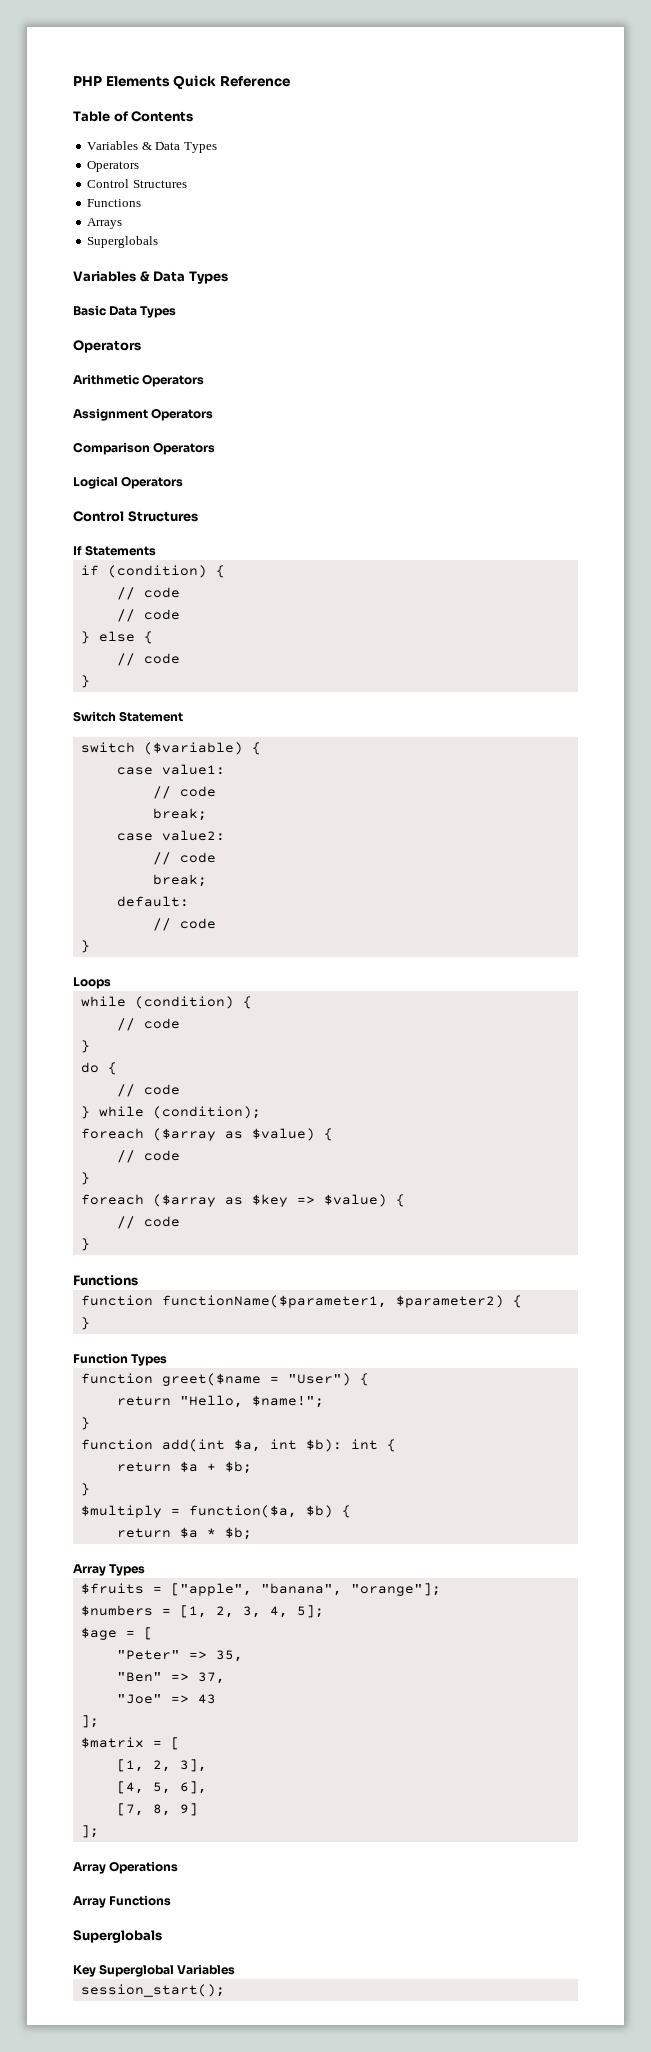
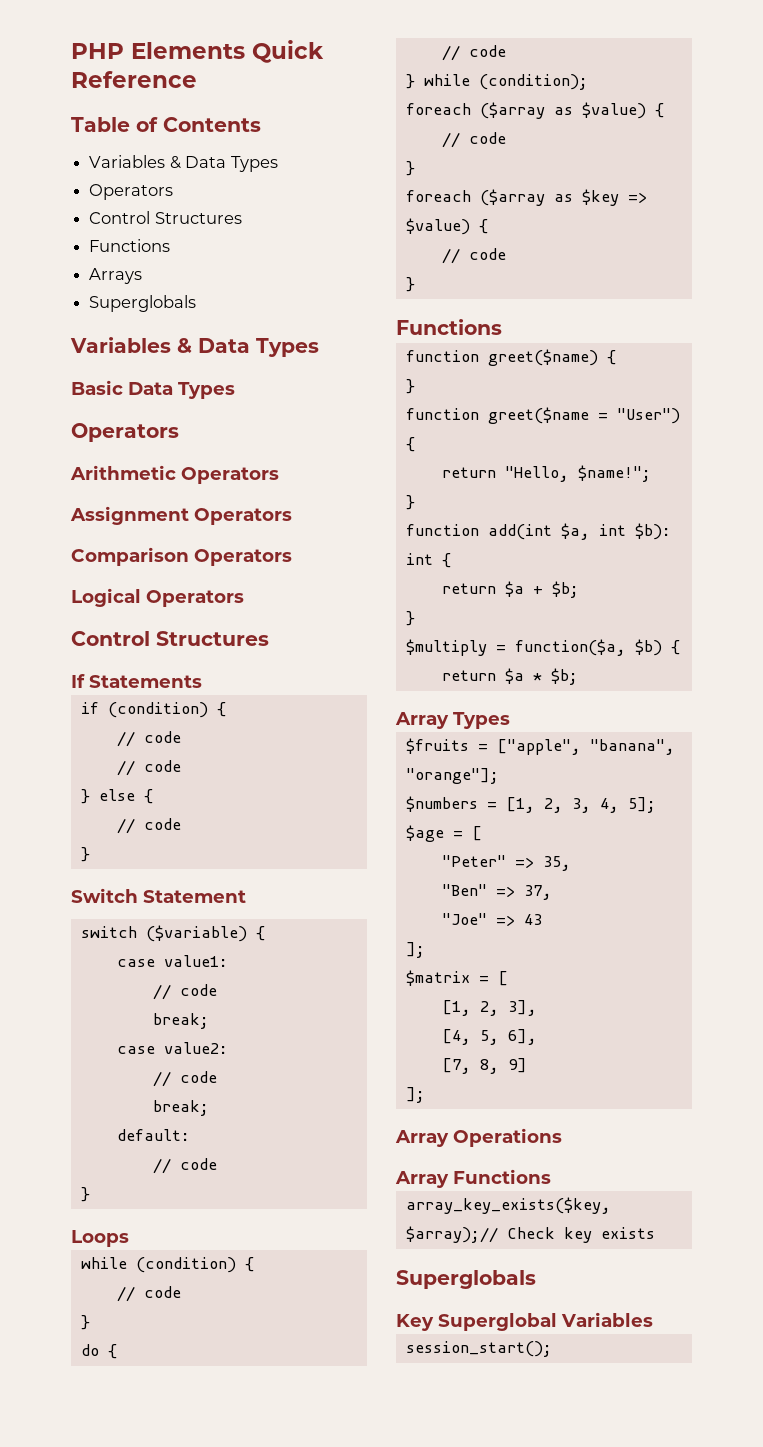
[161,1295,504,1308] functionName($parameter1, $parameter2) -> [487,349,598,366] greet($name)
[73,1353,168,1366] // Function Types -> (415, 386) none
(172, 1900) none -> [405,1197,611,1214] [405,1226,655,1243] // array_key_exists($key, $array);// Check key exists

